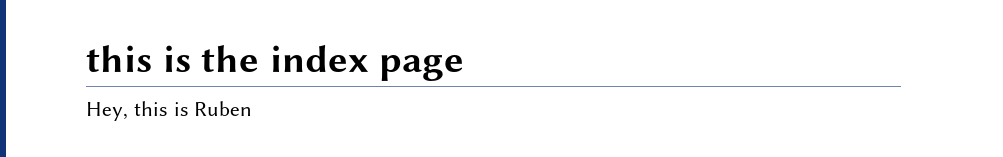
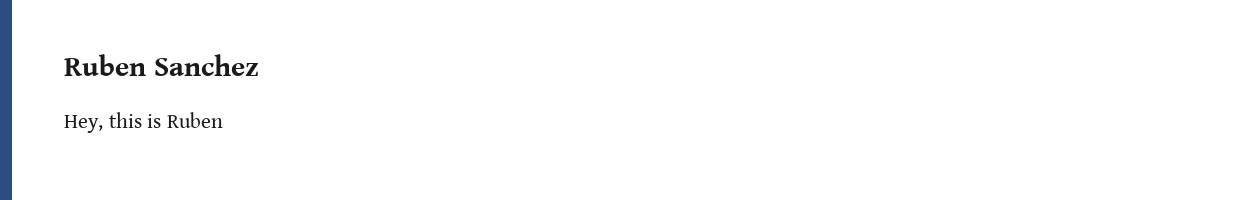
[86,45,465,81] this is the index page -> [64,54,259,76] Ruben Sanchez

